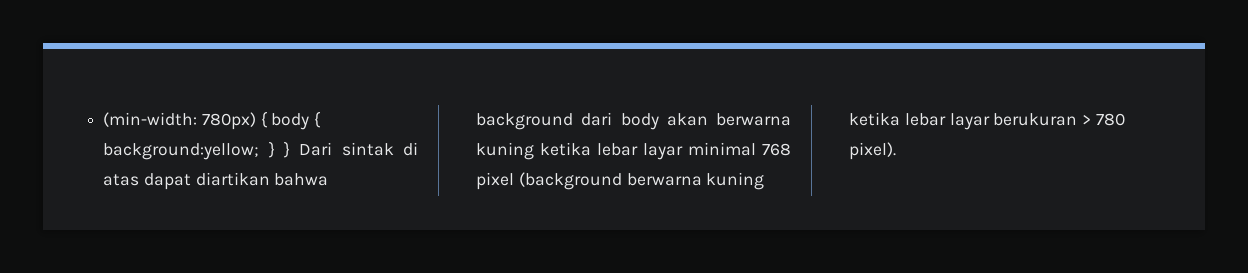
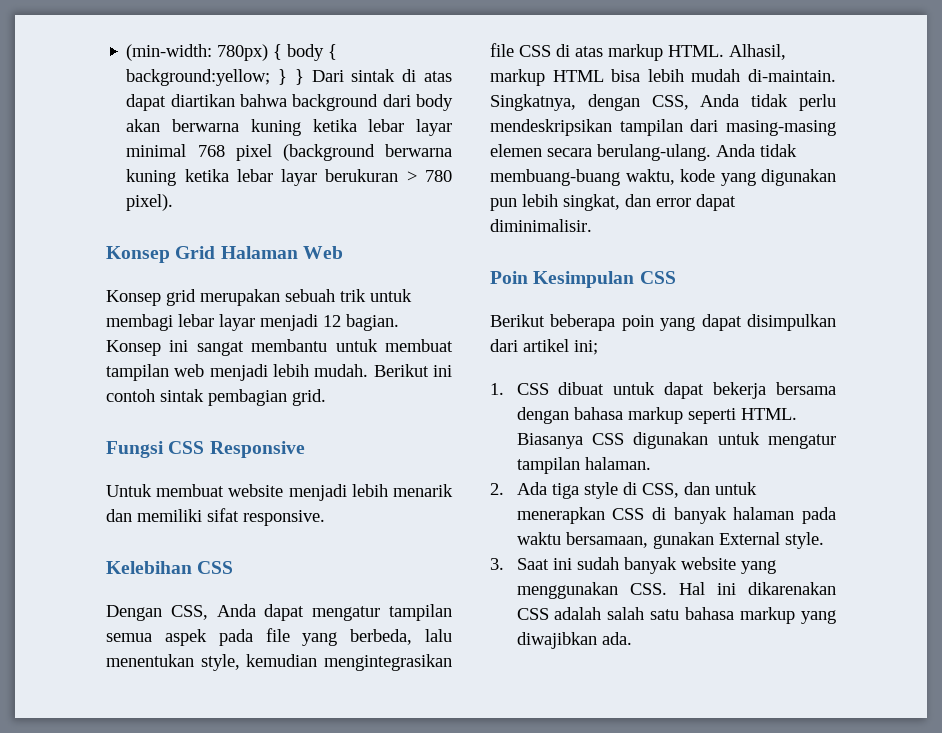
(897, 151) none -> [106,246,343,263] [106,289,412,306] [106,314,399,331] [106,339,453,356] [106,364,452,381] [106,389,326,406] [106,441,305,458] [106,484,453,501] [106,508,325,526] [106,561,234,574] [106,604,453,621] [106,628,452,646] [106,654,452,671] [490,43,786,61] [490,69,836,86] [490,94,836,111] [490,119,836,136] [490,144,797,161] [490,169,836,186] [490,194,736,211] [490,219,592,232] [490,271,676,288] [490,314,836,331] [490,339,598,355] [490,382,836,399] [516,407,797,424] [516,432,836,449] [516,457,651,474] [490,482,757,499] [516,507,836,524] [516,532,824,549] [490,557,776,574] [516,582,836,599] [516,607,836,624] [516,632,632,649] // Konsep Grid Halaman Web // Konsep grid merupakan sebuah trik untuk membagi lebar layar menjadi 12 bagian. Konsep ini sangat membantu untuk membuat tampilan web menjadi lebih mudah. Berikut ini contoh sintak pembagian grid. // Fungsi CSS Responsive // Untuk membuat website menjadi lebih menarik dan memiliki sifat responsive. // Kelebihan CSS // Dengan CSS, Anda dapat mengatur tampilan semua aspek pada file yang berbeda, lalu menentukan style, kemudian mengintegrasikan file CSS di atas markup HTML. Alhasil, markup HTML bisa lebih mudah di-maintain. Singkatnya, dengan CSS, Anda tidak perlu mendeskripsikan tampilan dari masing-masing elemen secara berulang-ulang. Anda tidak membuang-buang waktu, kode yang digunakan pun lebih singkat, dan error dapat diminimalisir. // Poin Kesimpulan CSS // Berikut beberapa poin yang dapat disimpulkan dari artikel ini; // 1. CSS dibuat untuk dapat bekerja bersama dengan bahasa markup seperti HTML. Biasanya CSS digunakan untuk mengatur tampilan halaman. // 2. Ada tiga style di CSS, dan untuk menerapkan CSS di banyak halaman pada waktu bersamaan, gunakan External style. // 3. Saat ini sudah banyak website yang menggunakan CSS. Hal ini dikarenakan CSS adalah salah satu bahasa markup yang diwajibkan ada.

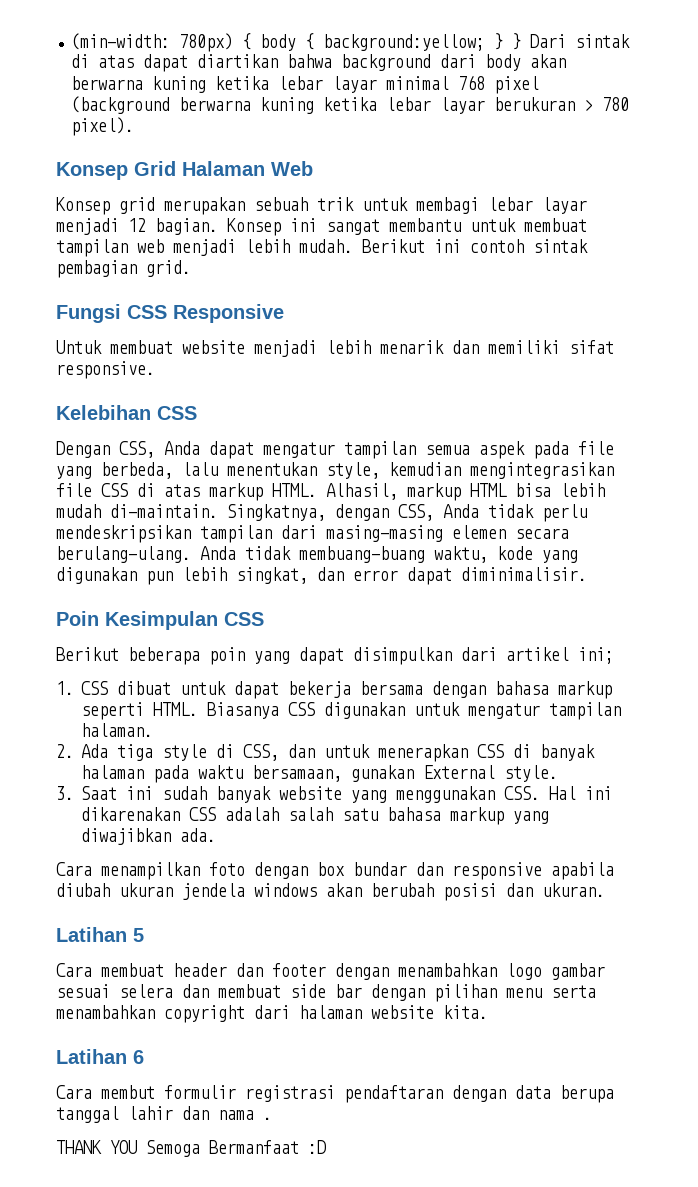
(632, 638) none -> [56,862,614,880] [56,883,605,901] [56,927,144,942] [56,963,605,980] [56,984,596,1002] [56,1005,488,1023] [56,1049,144,1064] [56,1085,614,1103] [56,1106,272,1123] [56,1140,326,1157] // Cara menampilkan foto dengan box bundar dan responsive apabila diubah ukuran jendela windows akan berubah posisi dan ukuran. // Latihan 5 // Cara membuat header dan footer dengan menambahkan logo gambar sesuai selera dan membuat side bar dengan pilihan menu serta menambahkan copyright dari halaman website kita. // Latihan 6 // Cara membut formulir registrasi pendaftaran dengan data berupa tanggal lahir dan nama . // THANK YOU Semoga Bermanfaat :D

